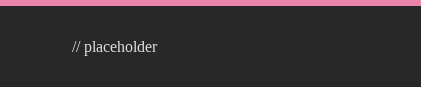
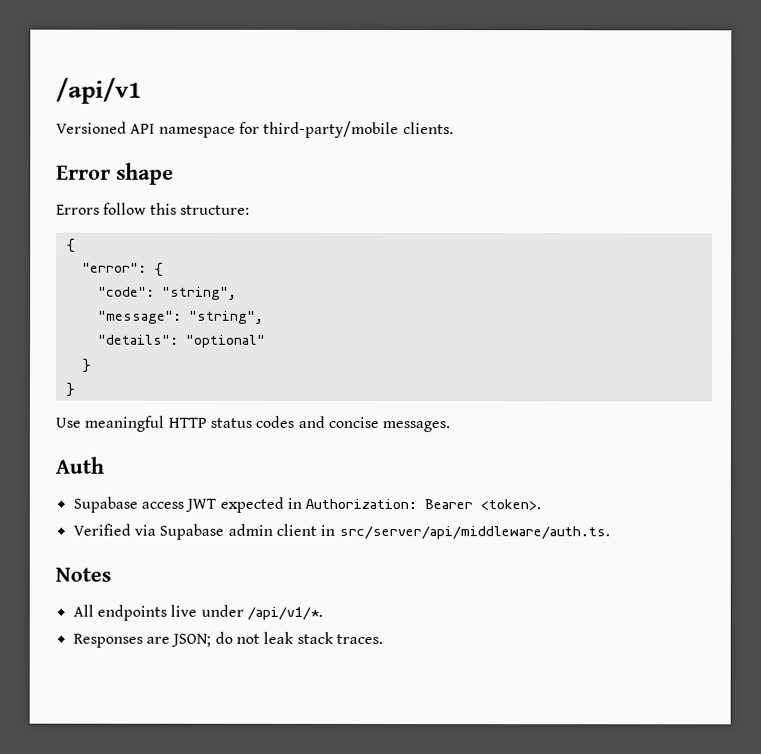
[72,41,159,56] // placeholder -> [56,77,142,104] [56,120,454,139] [56,162,174,185] [56,202,250,215] [65,238,76,253] [81,262,164,277] [97,286,237,300] [97,310,264,324] [97,334,266,348] [81,358,92,373] [64,382,75,397] [55,415,451,433] [55,456,104,474] [72,496,542,513] [72,523,610,540] [55,567,111,582] [72,604,323,621] [72,631,383,648] /api/v1 // Versioned API namespace for third-party/mobile clients. // Error shape // Errors follow this structure: // { // "error": { // "code": "string", // "message": "string", // "details": "optional" // } // } // Use meaningful HTTP status codes and concise messages. // Auth // Supabase access JWT expected in Authorization: Bearer <token>. // Verified via Supabase admin client in src/server/api/middleware/auth.ts. // Notes // All endpoints live under /api/v1/*. // Responses are JSON; do not leak stack traces.

